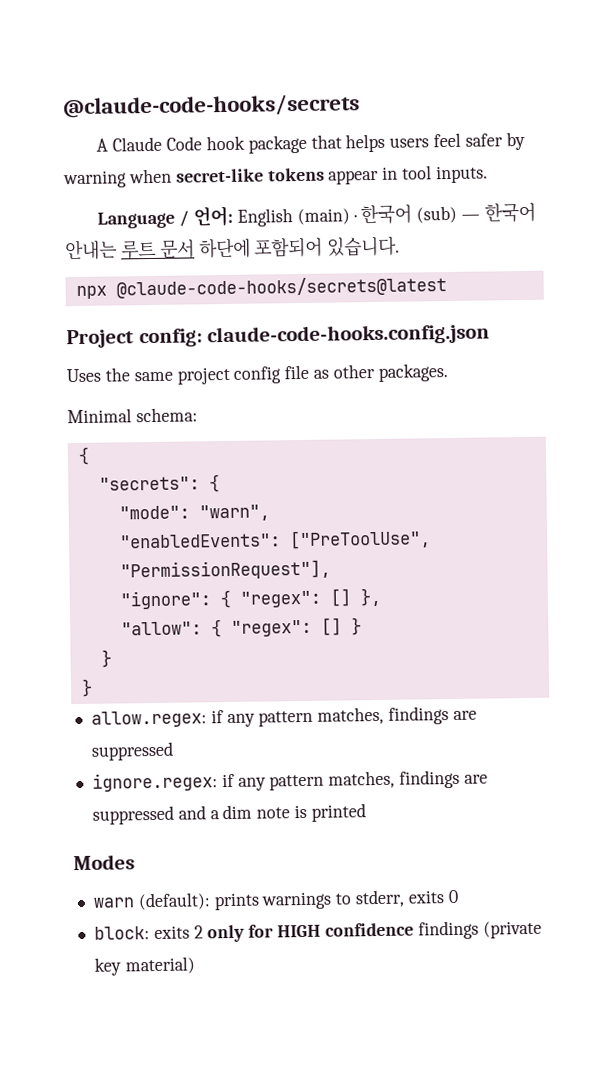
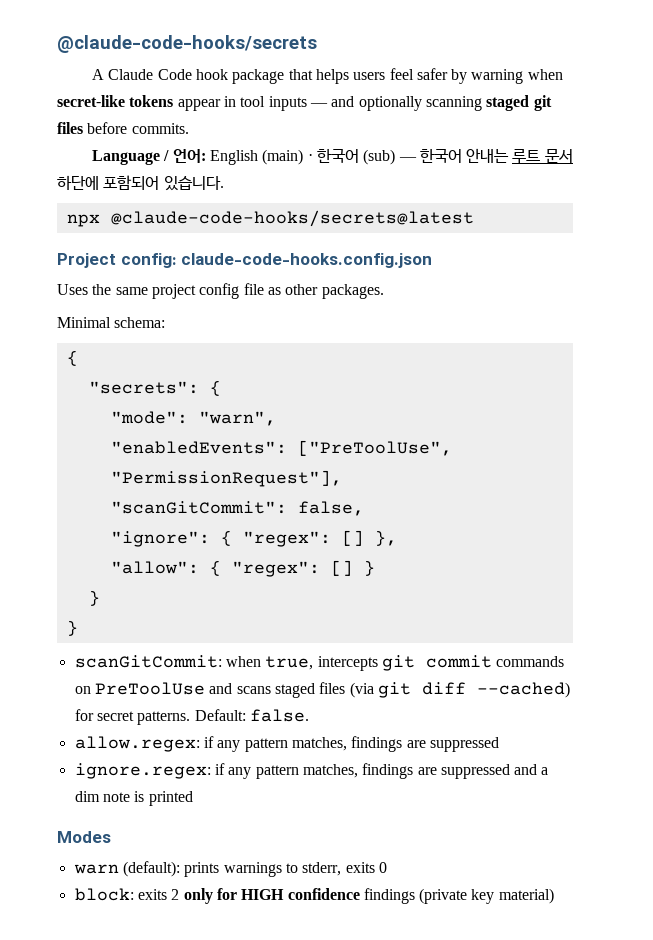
[436,165,489,184] inputs. -> [268,95,552,111] [57,122,189,134] inputs — and optionally scanning staged git files before commits.
(331, 570) none -> [110,501,364,516] // "scanGitCommit": false,
(93, 687) none -> [74,655,565,671] [74,682,570,698] [74,709,309,725] // scanGitCommit: when true, intercepts git commit commands on PreToolUse and scans staged files (via git diff --cached) for secret patterns. Default: false.

